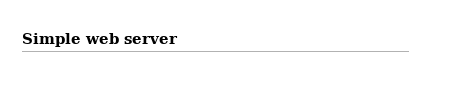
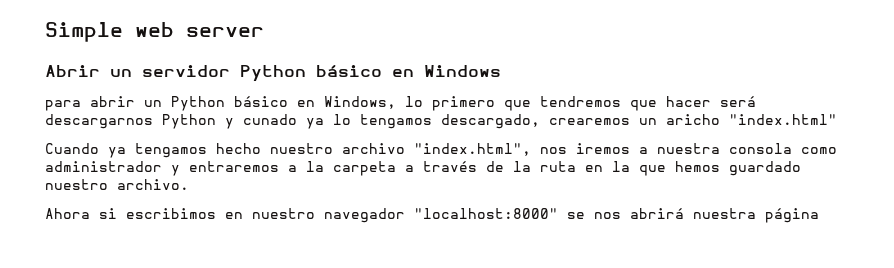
(178, 40) none -> [45,65,501,82] [45,96,756,111] [45,114,837,129] [45,143,837,158] [45,161,801,176] [45,179,189,190] [45,208,819,223] // Abrir un servidor Python básico en Windows // para abrir un Python básico en Windows, lo primero que tendremos que hacer será descargarnos Python y cunado ya lo tengamos descargado, crearemos un aricho "index.html" // Cuando ya tengamos hecho nuestro archivo "index.html", nos iremos a nuestra consola como administrador y entraremos a la carpeta a través de la ruta en la que hemos guardado nuestro archivo. // Ahora si escribimos en nuestro navegador "localhost:8000" se nos abrirá nuestra página

